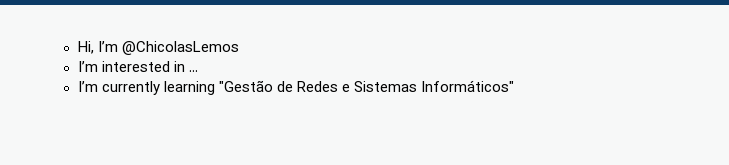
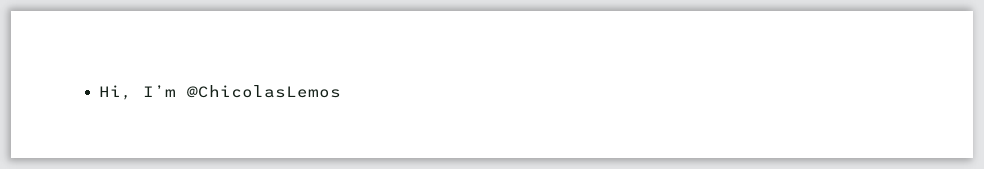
[77,61,198,72] [77,80,514,95] // I’m interested in ... // I’m currently learning "Gestão de Redes e Sistemas Informáticos" -> (341, 91) none

